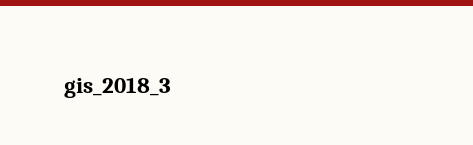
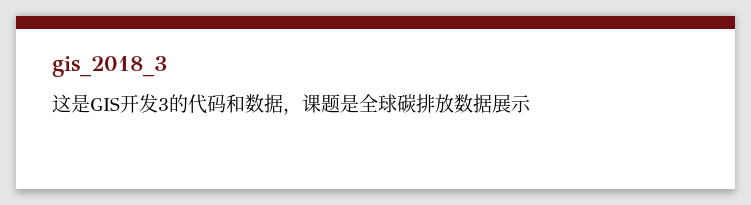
(171, 87) none -> [52,94,531,115] // 这是GIS开发3的代码和数据，课题是全球碳排放数据展示

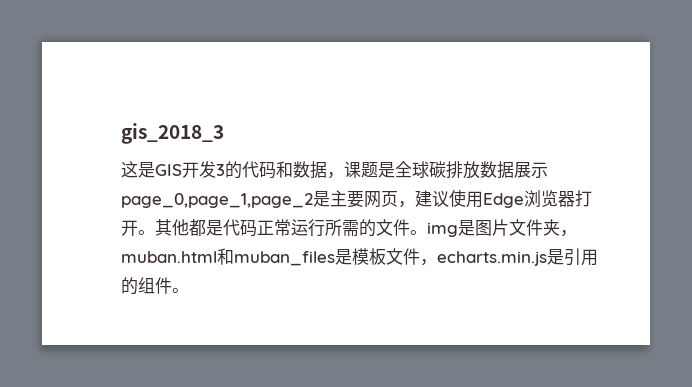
(531, 104) none -> [121,189,592,208] [121,219,577,237] [121,248,598,266] [121,277,189,295] page_0,page_1,page_2是主要网页，建议使用Edge浏览器打开。其他都是代码正常运行所需的文件。img是图片文件夹，muban.html和muban_files是模板文件，echarts.min.js是引用的组件。

